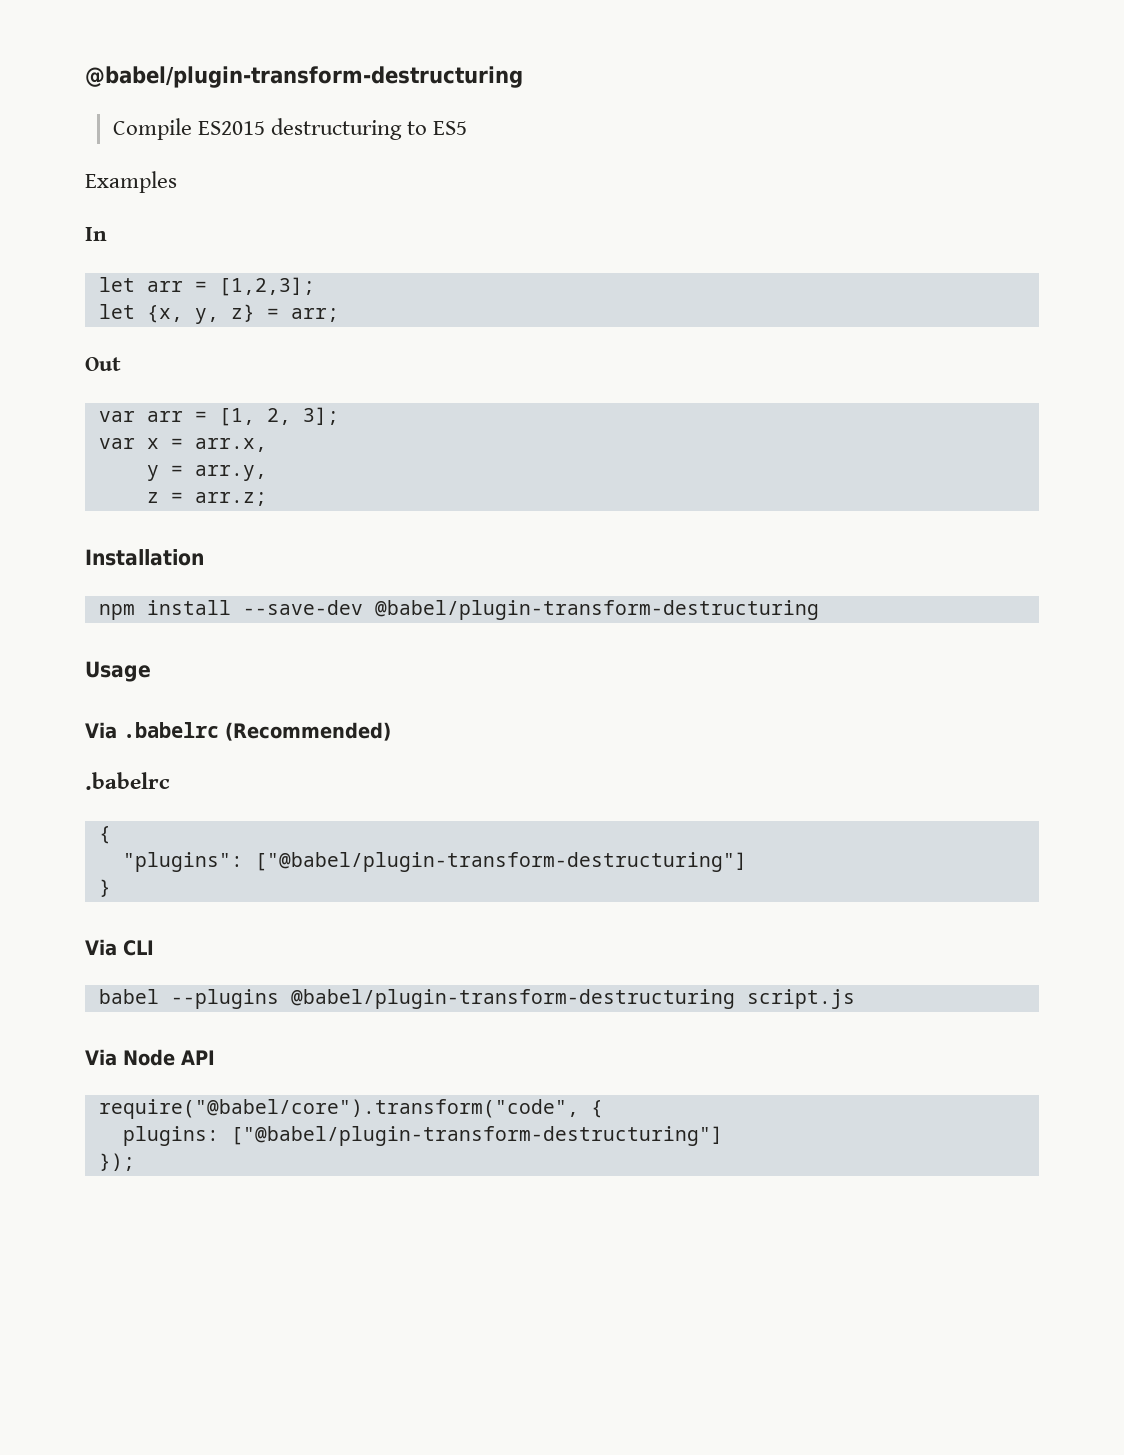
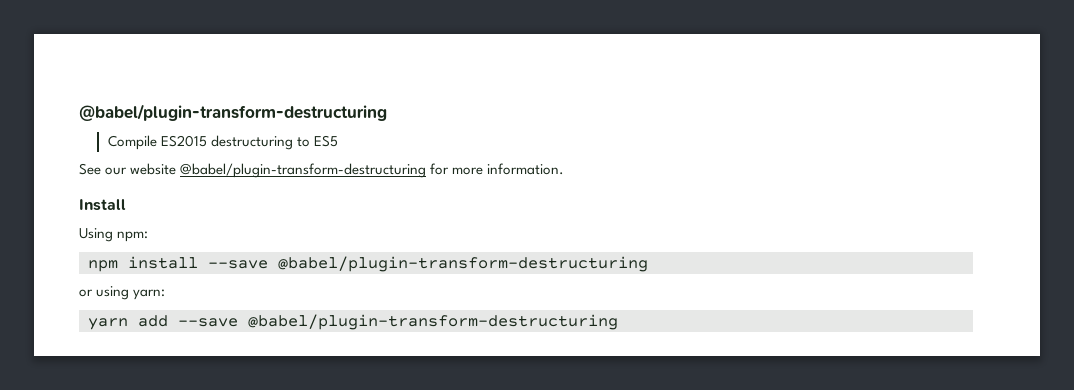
[85,171,177,193] [85,227,107,241] [98,277,315,296] [98,304,339,324] [85,357,121,371] [98,407,339,426] [98,438,267,452] [146,465,267,481] [146,492,267,506] [85,549,204,566] Examples // In // let arr = [1,2,3]; // let {x, y, z} = arr; // Out // var arr = [1, 2, 3]; // var x = arr.x, // y = arr.y, // z = arr.z; // Installation -> [79,163,565,178] [79,199,126,211] [79,228,149,242] See our website @babel/plugin-transform-destructuring for more information. // Install // Using npm:
[242,600,819,620] [85,661,151,682] [85,722,391,741] [85,772,170,790] [98,826,111,844] [122,852,747,872] [98,879,111,897] [85,939,154,956] [98,989,855,1009] [85,1049,215,1066] [98,1099,603,1119] [122,1126,723,1146] [98,1153,135,1171] --save-dev @babel/plugin-transform-destructuring // Usage // Via .babelrc (Recommended) // .babelrc // { // "plugins": ["@babel/plugin-transform-destructuring"] // } // Via CLI // babel --plugins @babel/plugin-transform-destructuring script.js // Via Node API // require("@babel/core").transform("code", { // plugins: ["@babel/plugin-transform-destructuring"] // }); -> [208,256,648,272] [79,286,166,300] [88,314,618,330] --save @babel/plugin-transform-destructuring // or using yarn: // yarn add --save @babel/plugin-transform-destructuring

